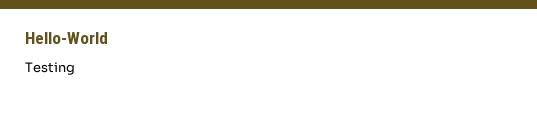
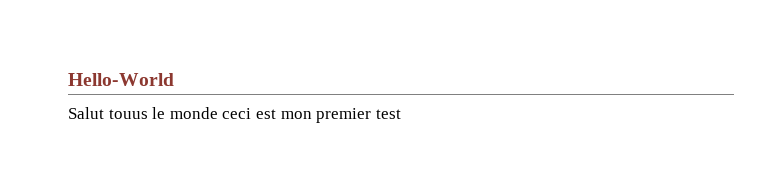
[25,62,75,75] Testing -> [68,107,401,123] Salut touus le monde ceci est mon premier test

